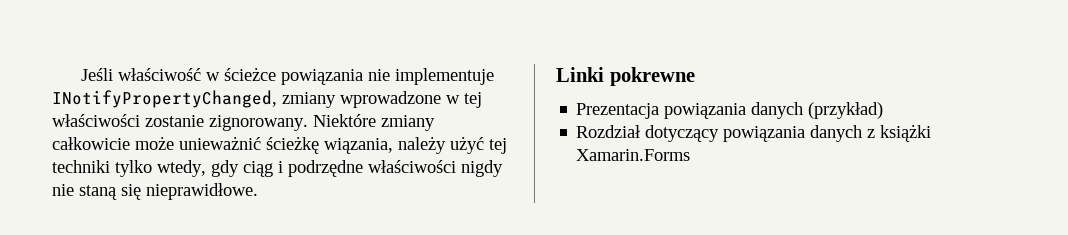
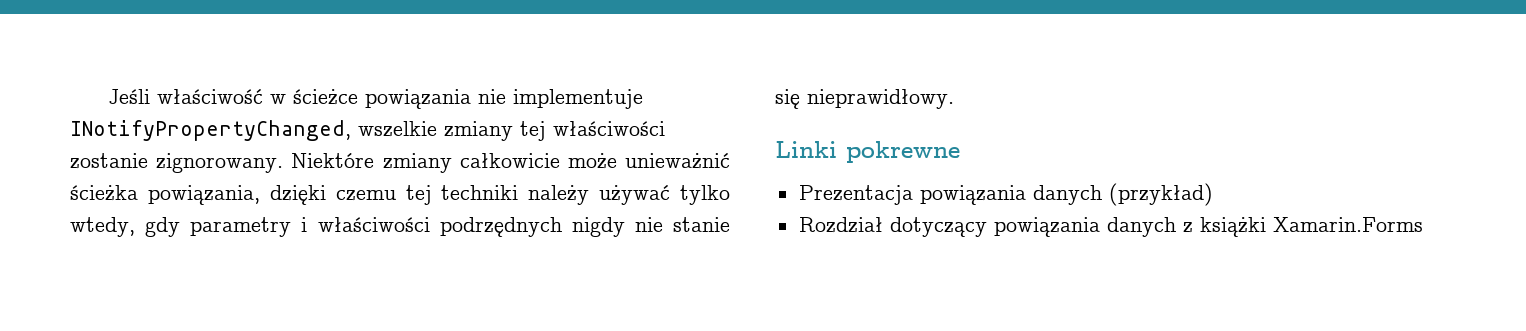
[282,91,460,108] zmiany wprowadzone w -> [358,121,513,141] wszelkie zmiany
[266,136,507,154] [52,160,503,177] [52,183,258,200] ścieżkę wiązania, należy użyć tej techniki tylko wtedy, gdy ciąg i podrzędne właściwości nigdy nie staną się nieprawidłowe. -> [70,185,730,205] [70,217,730,237] [775,89,954,109] ścieżka powiązania, dzięki czemu tej techniki należy używać tylko wtedy, gdy parametry i właściwości podrzędnych nigdy nie stanie się nieprawidłowy.

